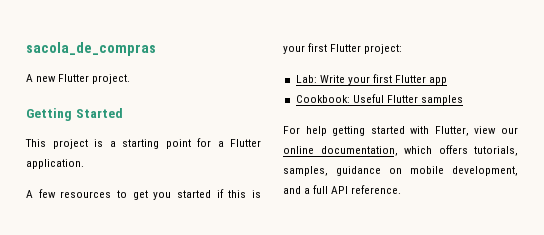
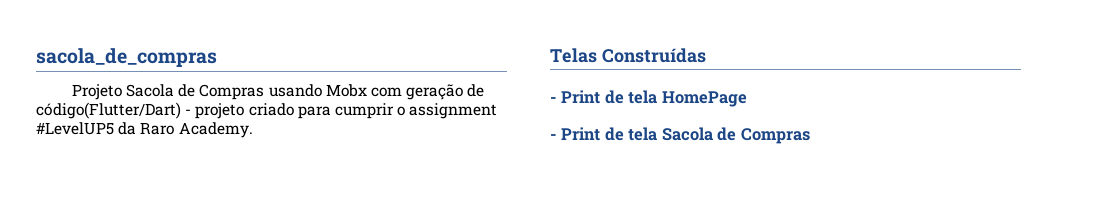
[26,74,131,84] [26,108,123,121] [25,138,261,149] [26,159,84,169] [26,189,261,200] [283,43,403,54] [295,74,448,85] [295,94,463,105] [283,126,518,136] [283,145,518,156] [283,166,518,176] [283,185,402,194] A new Flutter project. // Getting Started // This project is a starting point for a Flutter application. // A few resources to get you started if this is your first Flutter project: // Lab: Write your first Flutter app // Cookbook: Useful Flutter samples // For help getting started with Flutter, view our online documentation, which offers tutorials, samples, guidance on mobile development, and a full API reference. -> [71,84,485,100] [36,102,498,119] [36,122,253,138] [550,48,706,63] [550,90,747,107] [550,127,810,144] Projeto Sacola de Compras usando Mobx com geração de código(Flutter/Dart) - projeto criado para cumprir o assignment #LevelUP5 da Raro Academy. // Telas Construídas // - Print de tela HomePage // - Print de tela Sacola de Compras

